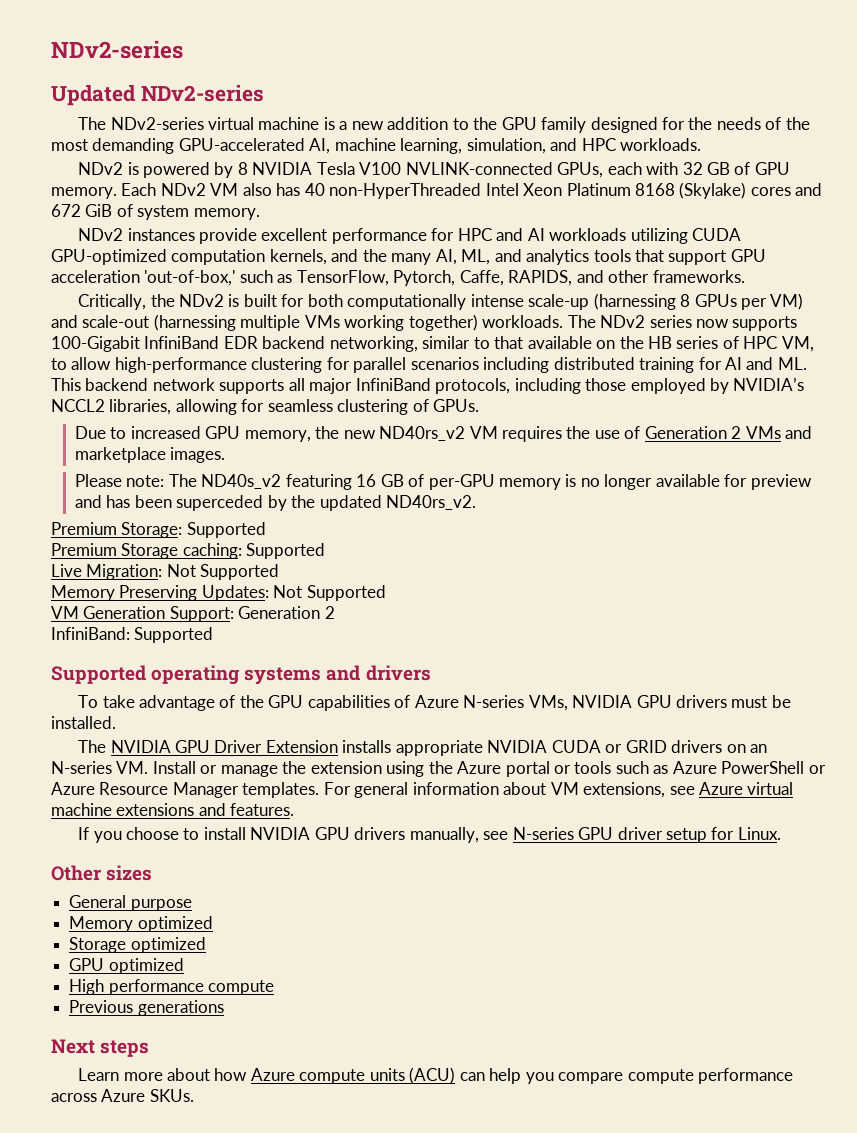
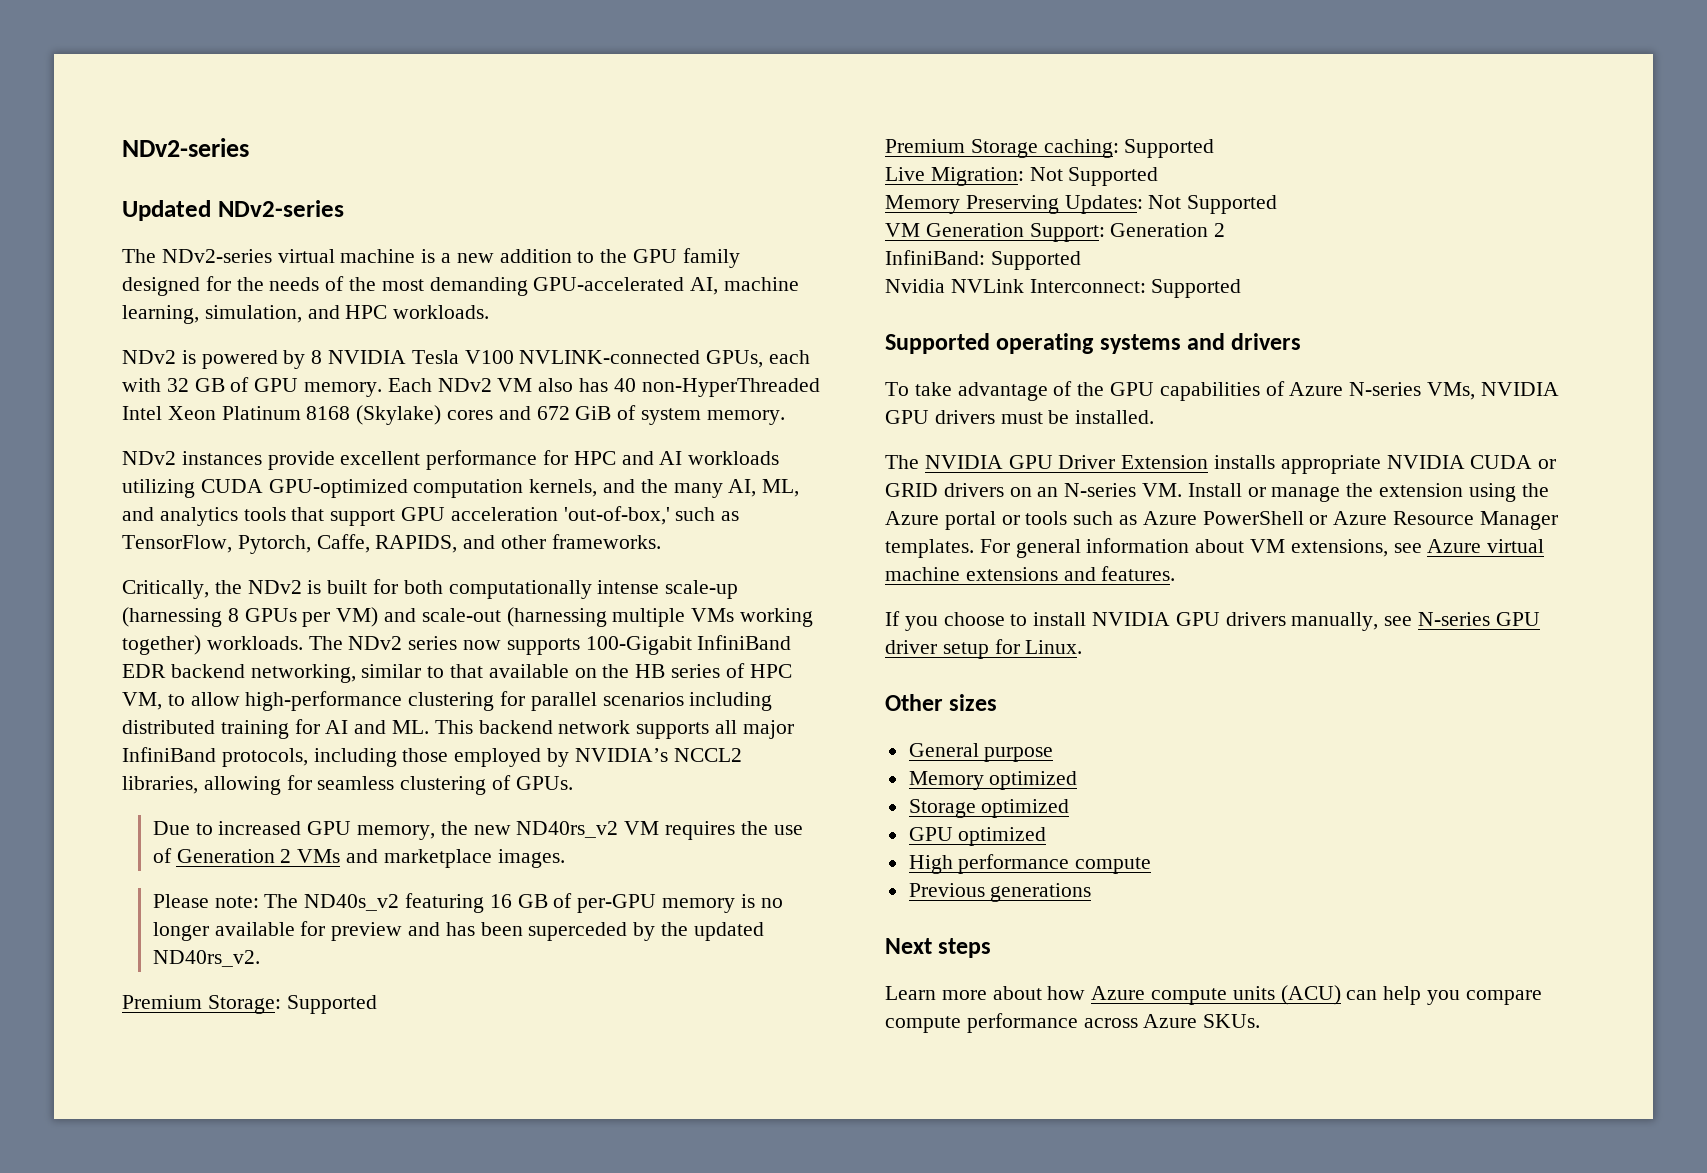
(214, 635) none -> [885,279,1242,298] // Nvidia NVLink Interconnect: Supported

